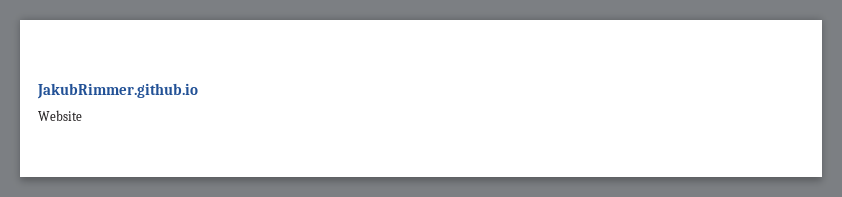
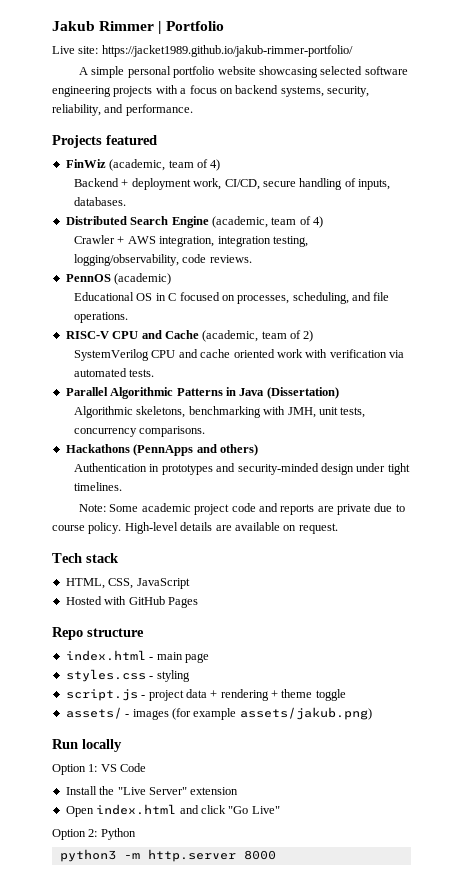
[37,83,198,99] [38,110,82,121] JakubRimmer.github.io // Website -> [52,21,224,34] [52,45,353,57] [79,66,408,78] [52,85,369,97] [52,104,193,116] [52,135,157,148] [65,159,221,171] [74,178,391,190] [74,197,127,206] [65,216,323,228] [74,235,308,247] [74,254,252,266] [65,273,172,285] [74,292,390,304] [74,312,129,323] [65,330,314,342] [74,349,405,361] [74,368,155,377] [65,387,339,399] [74,406,366,418] [74,426,206,437] [65,444,258,456] [74,463,410,475] [74,482,123,491] [79,503,405,515] [52,522,338,534] [52,553,119,563] [65,578,190,589] [65,596,198,608] [52,627,144,640] [65,650,209,663] [65,669,190,682] [65,689,346,701] [65,707,372,720] [52,739,122,752] [52,763,147,775] [65,786,239,795] [65,804,280,817] [52,828,136,840] [59,849,276,862] Jakub Rimmer | Portfolio // Live site: https://jacket1989.github.io/jakub-rimmer-portfolio/ // A simple personal portfolio website showcasing selected software engineering projects with a focus on backend systems, security, reliability, and performance. // Projects featured // FinWiz (academic, team of 4) // Backend + deployment work, CI/CD, secure handling of inputs, databases. // Distributed Search Engine (academic, team of 4) // Crawler + AWS integration, integration testing, logging/observability, code reviews. // PennOS (academic) // Educational OS in C focused on processes, scheduling, and file operations. // RISC-V CPU and Cache (academic, team of 2) // SystemVerilog CPU and cache oriented work with verification via automated tests. // Parallel Algorithmic Patterns in Java (Dissertation) // Algorithmic skeletons, benchmarking with JMH, unit tests, concurrency comparisons. // Hackathons (PennApps and others) // Authentication in prototypes and security-minded design under tight timelines. // Note: Some academic project code and reports are private due to course policy. High-level details are available on request. // Tech stack // HTML, CSS, JavaScript // Hosted with GitHub Pages // Repo structure // index.html - main page // styles.css - styling // script.js - project data + rendering + theme toggle // assets/ - images (for example assets/jakub.png) // Run locally // Option 1: VS Code // Install the "Live Server" extension // Open index.html and click "Go Live" // Option 2: Python // python3 -m http.server 8000

